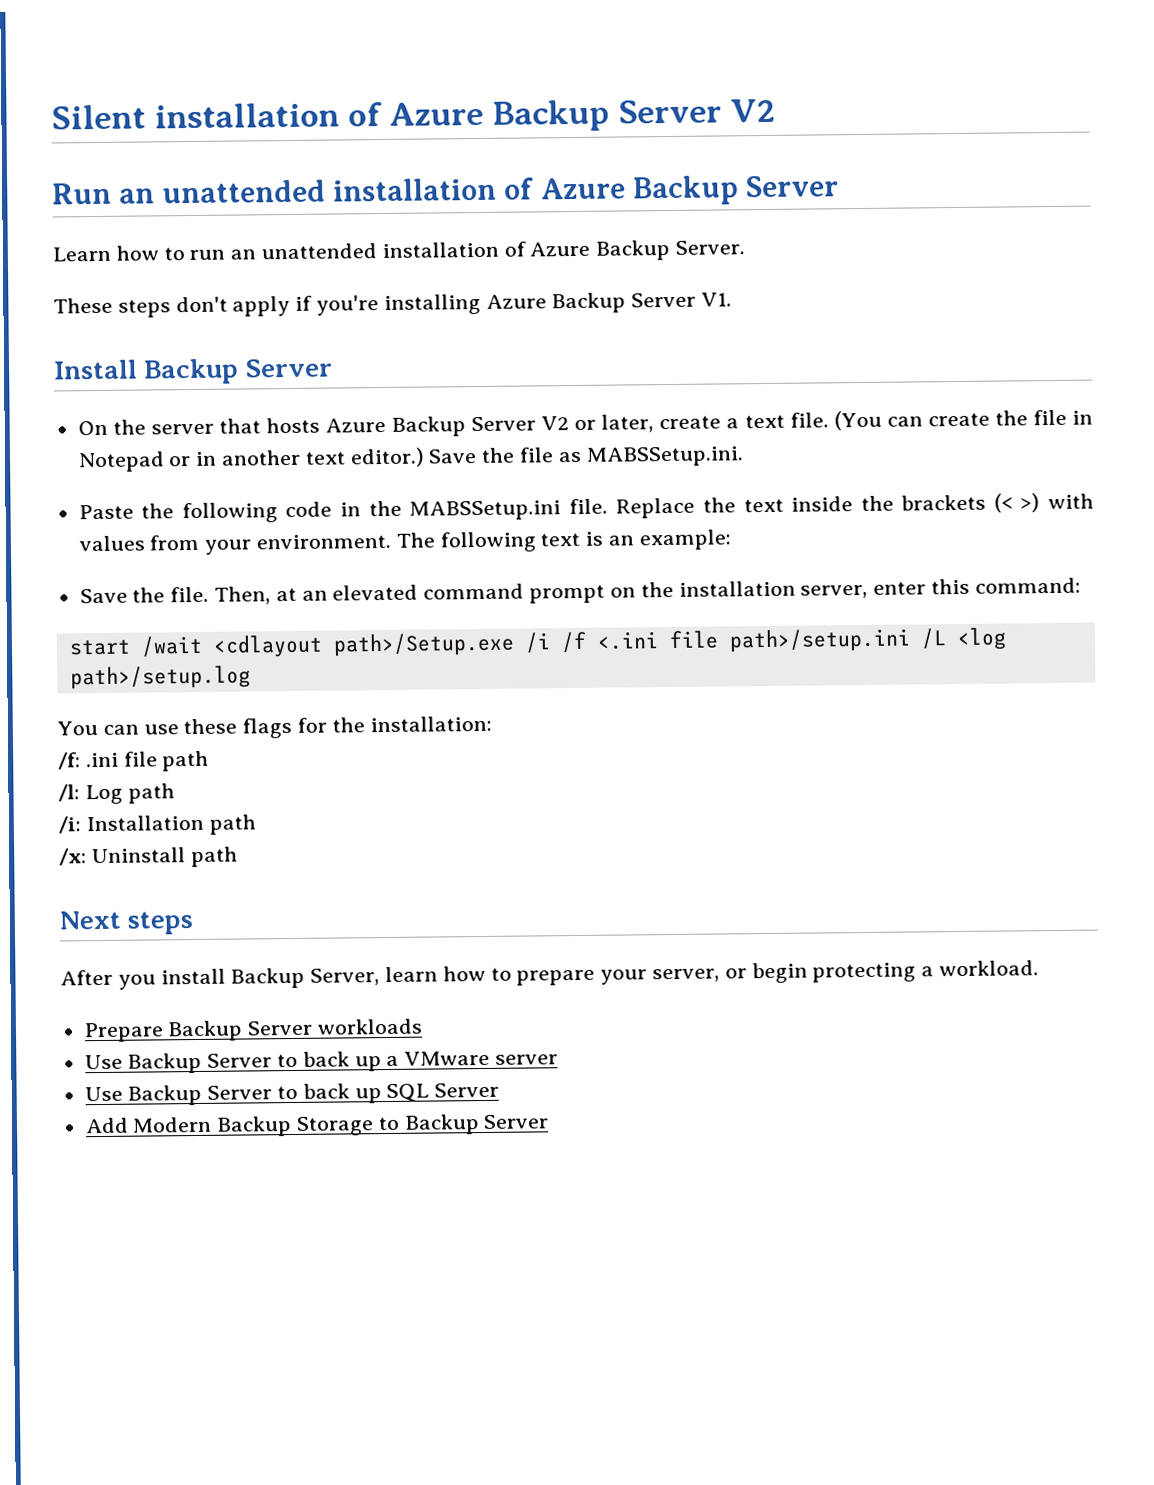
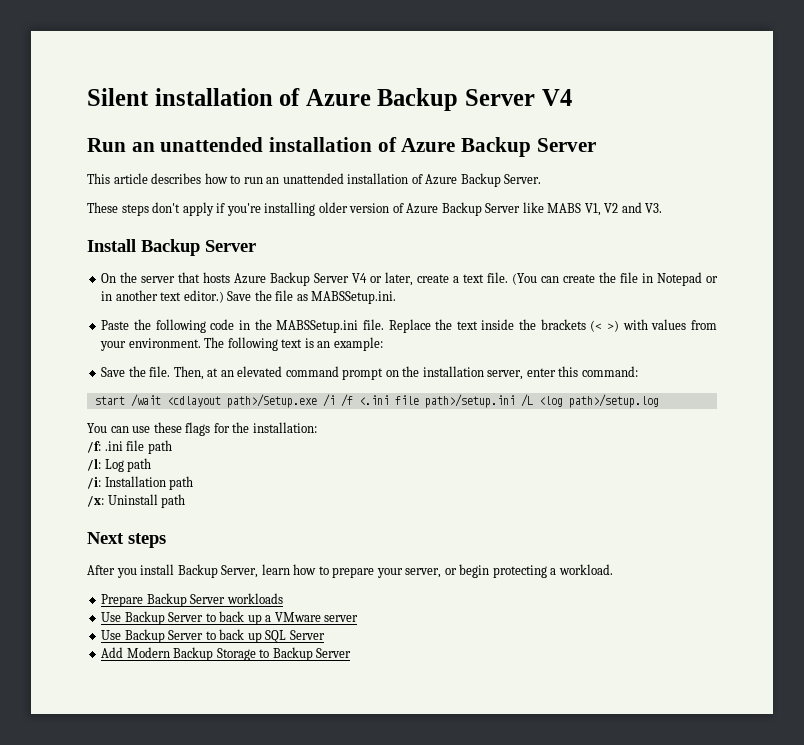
[730,98,777,123] V2 -> [541,89,572,106] V4
[52,246,111,262] Learn -> [87,173,202,184] This article describes
[485,292,733,314] Azure Backup Server V1. -> [318,202,663,216] older version of Azure Backup Server like MABS V1, V2 and V3.
[541,416,570,431] V2 -> [352,273,368,283] V4

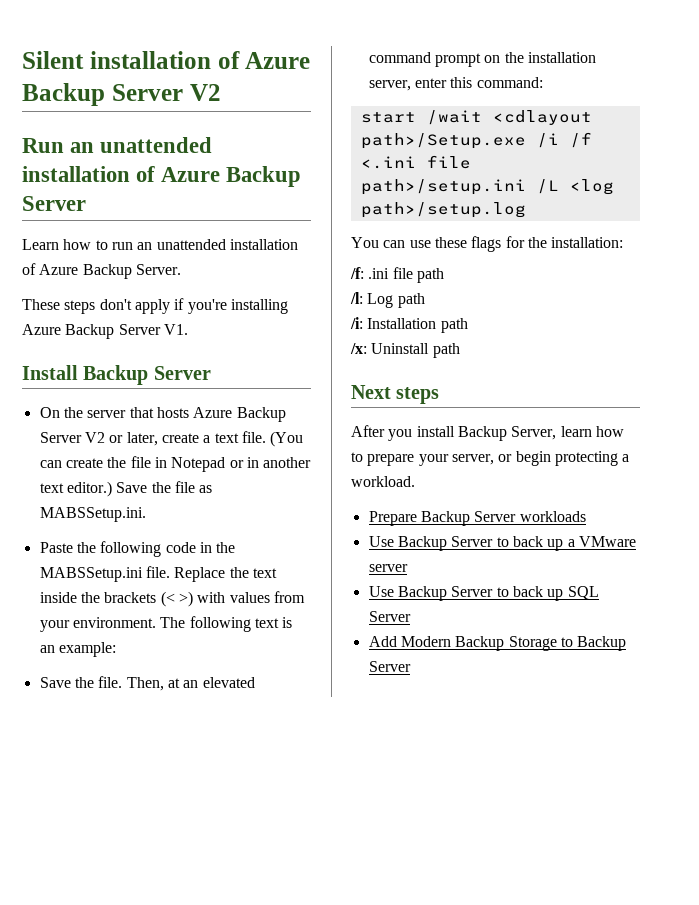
[541,89,572,106] V4 -> [189,84,221,101] V2
[87,173,202,184] This article describes -> [22,239,59,250] Learn
[318,202,663,216] older version of Azure Backup Server like MABS V1, V2 and V3. -> [22,324,188,339] Azure Backup Server V1.
[352,273,368,283] V4 -> [84,432,105,443] V2

